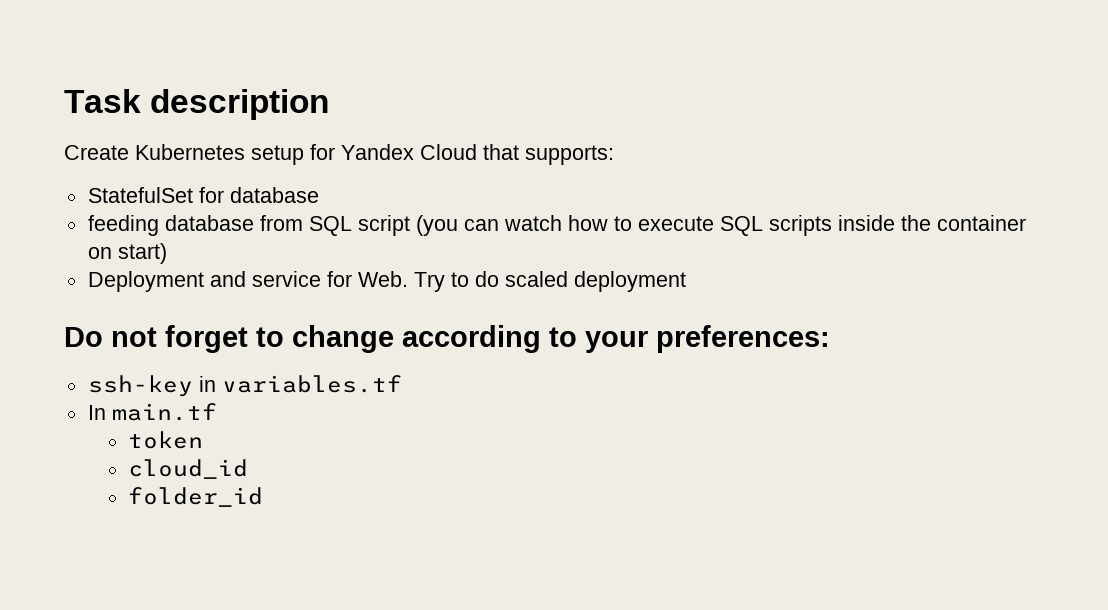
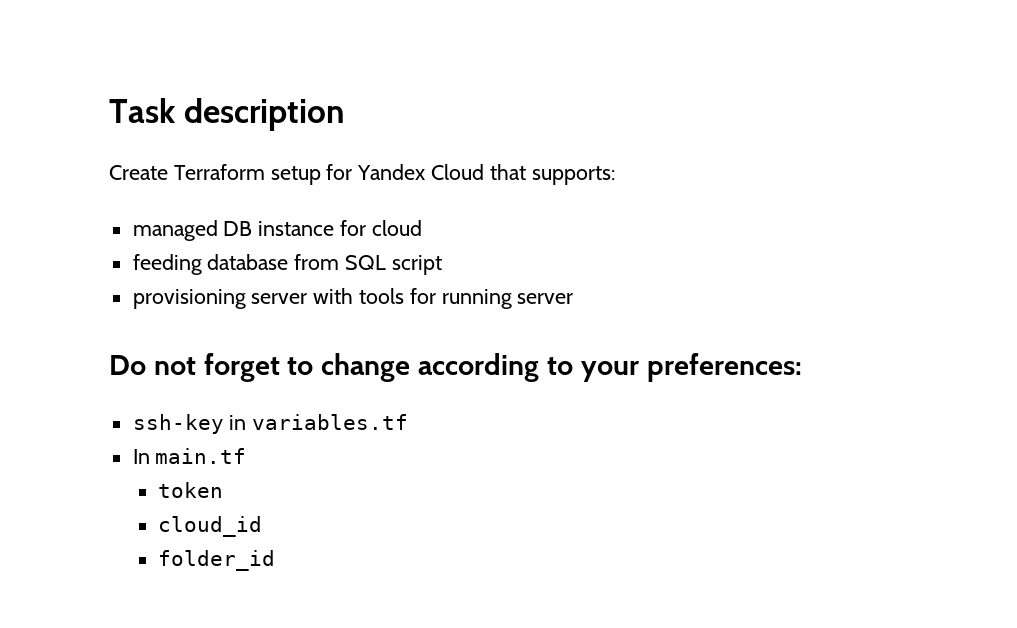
[135,144,245,160] Kubernetes -> [173,164,265,180] Terraform
[87,187,319,203] StatefulSet for database -> [132,220,422,241] managed DB instance for cloud
[415,215,1026,236] [87,243,167,264] [87,271,686,292] (you can watch how to execute SQL scripts inside the container on start) // Deployment and service for Web. Try to do scaled deployment -> [132,288,574,309] // provisioning server with tools for running server

